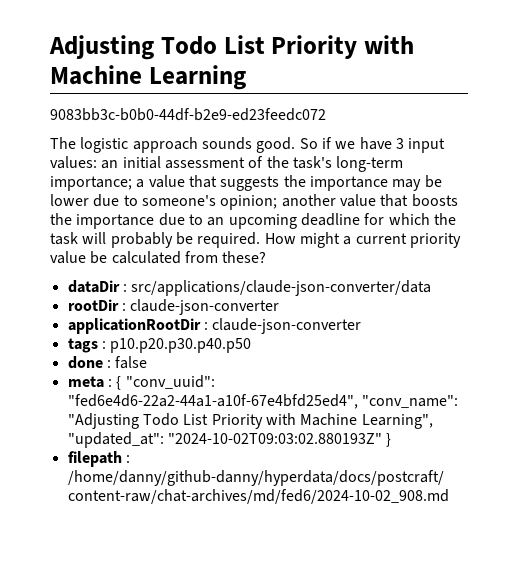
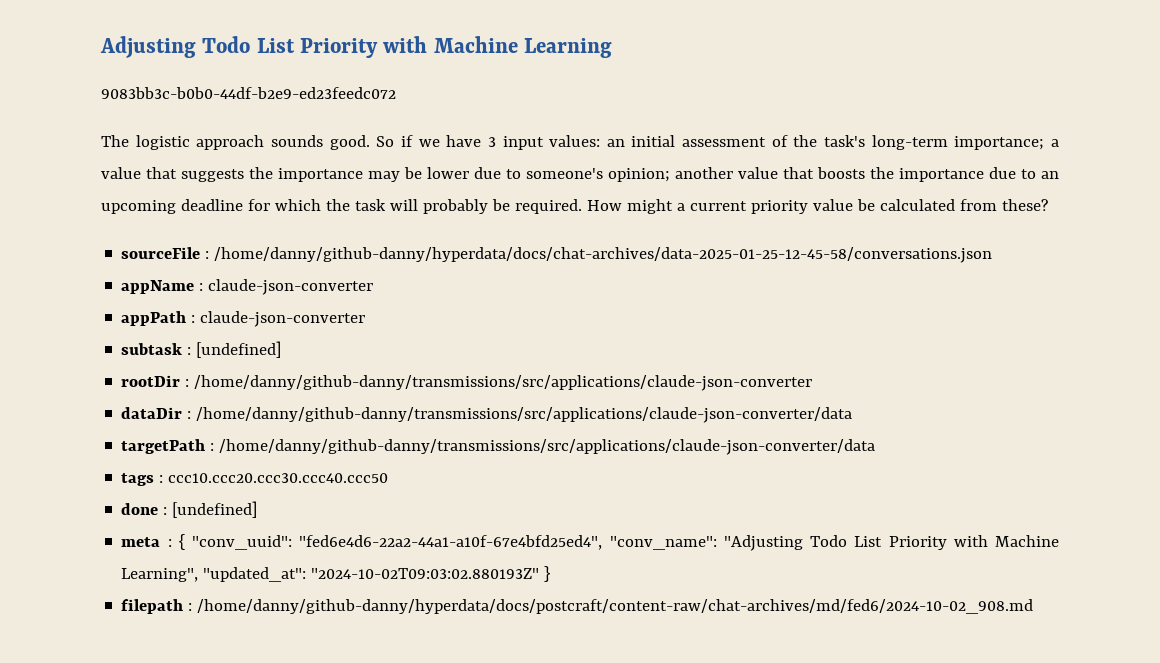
[67,280,432,296] [67,299,280,315] [67,318,362,334] dataDir : src/applications/claude-json-converter/data // rootDir : claude-json-converter // applicationRootDir : claude-json-converter -> [121,247,993,263] [121,279,374,295] [121,311,366,327] [121,341,282,358] [121,375,813,391] [121,407,853,423] [121,439,876,455] sourceFile : /home/danny/github-danny/hyperdata/docs/chat-archives/data-2025-01-25-12-45-58/conversations.json // appName : claude-json-converter // appPath : claude-json-converter // subtask : [undefined] // rootDir : /home/danny/github-danny/transmissions/src/applications/claude-json-converter // dataDir : /home/danny/github-danny/transmissions/src/applications/claude-json-converter/data // targetPath : /home/danny/github-danny/transmissions/src/applications/claude-json-converter/data
[110,338,252,353] p10.p20.p30.p40.p50 -> [168,473,389,483] ccc10.ccc20.ccc30.ccc40.ccc50
[115,356,148,369] false -> [172,501,258,518] [undefined]

